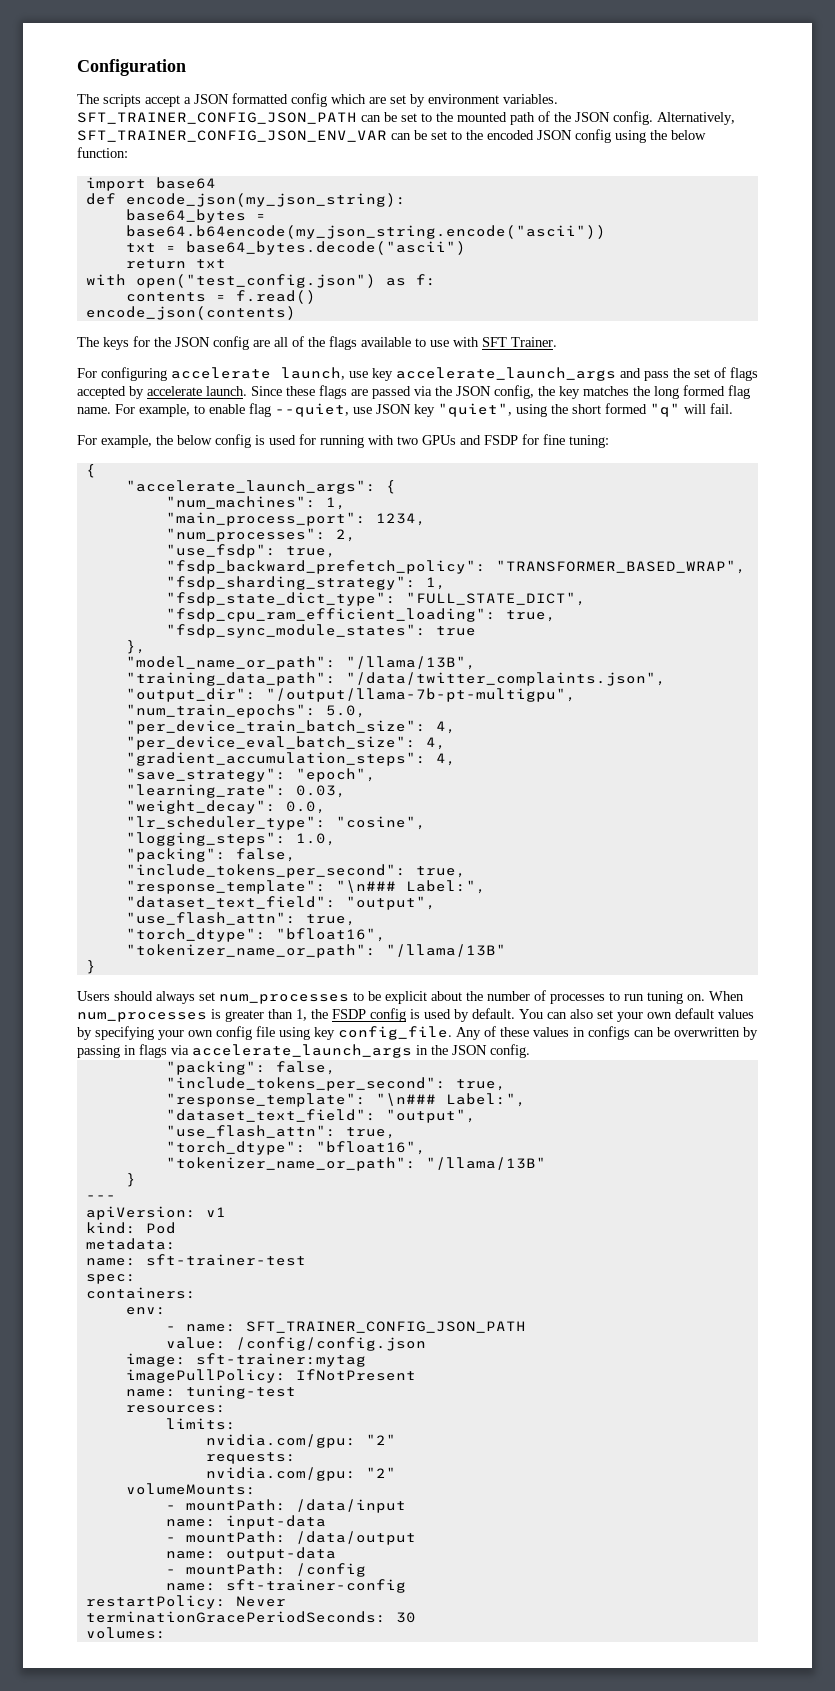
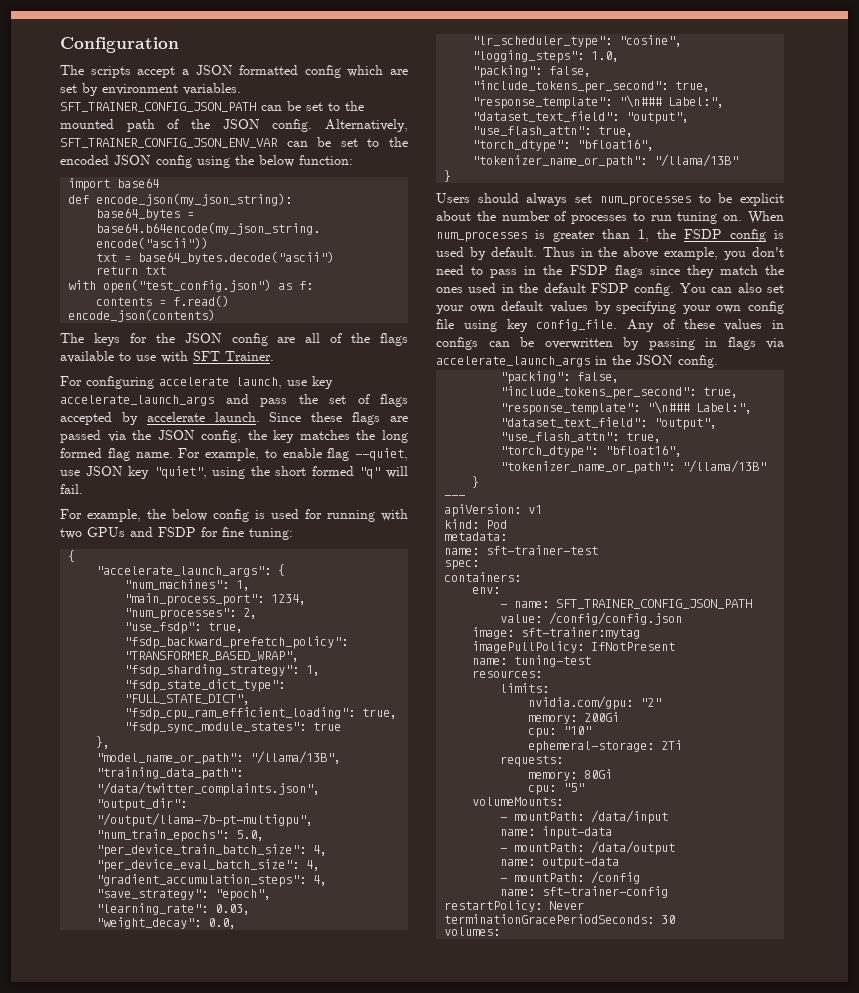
(515, 1013) none -> [542,247,784,260] [436,265,784,278] [436,283,675,296] Thus in the above example, you don't need to pass in the FSDP flags since they match the ones used in the default FSDP config.
[205,1452,296,1464] [205,1467,396,1481] requests: // nvidia.com/gpu: "2" -> [528,712,620,724] [528,726,592,738] [528,740,683,753] [500,755,564,767] [528,769,613,781] [528,783,585,795] memory: 200Gi // cpu: "10" // ephemeral-storage: 2Ti // requests: // memory: 80Gi // cpu: "5"

